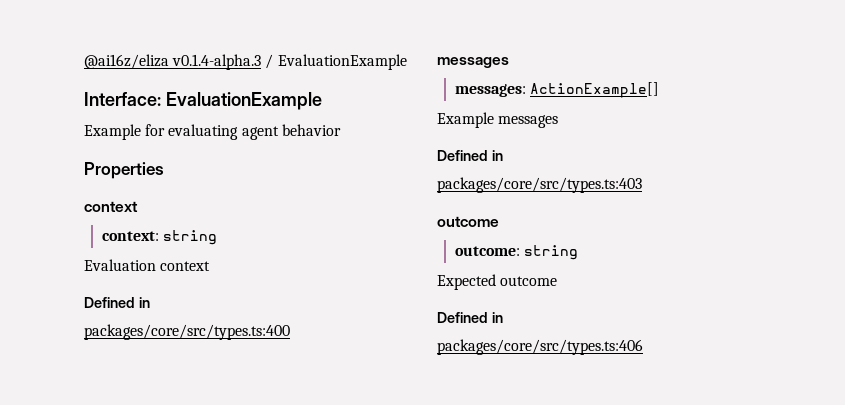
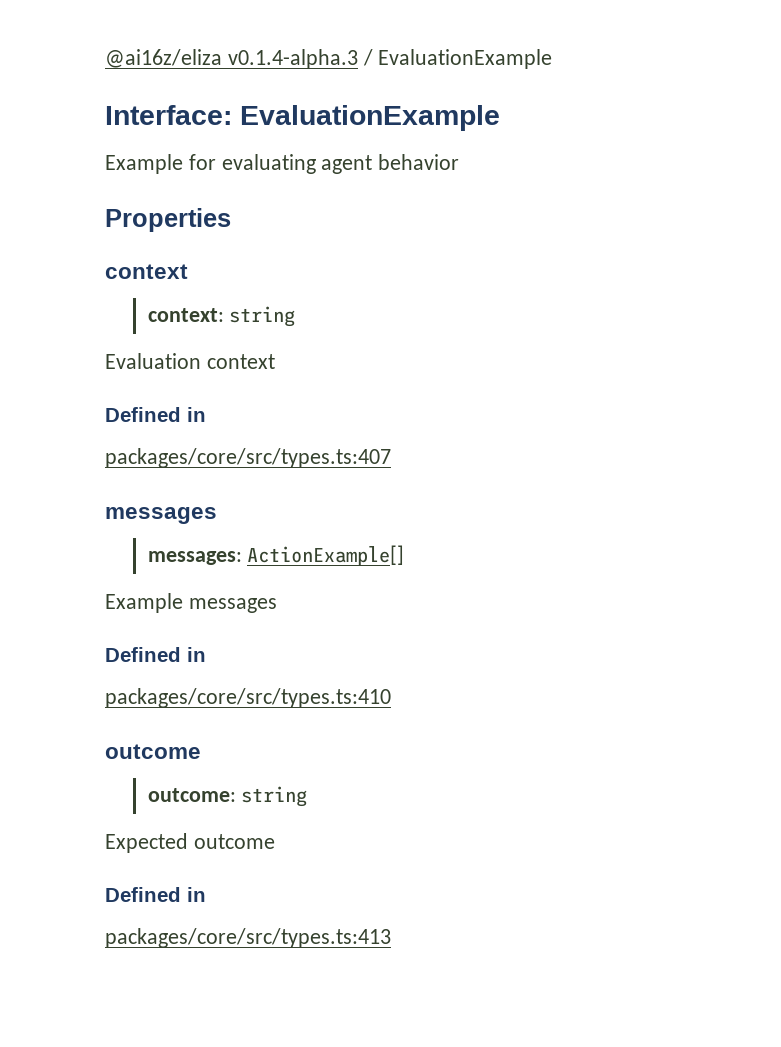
[84,324,290,340] packages/core/src/types.ts:400 -> [105,448,391,468] packages/core/src/types.ts:407
[437,177,642,193] packages/core/src/types.ts:403 -> [105,688,391,708] packages/core/src/types.ts:410
[437,339,643,355] packages/core/src/types.ts:406 -> [105,928,391,948] packages/core/src/types.ts:413

